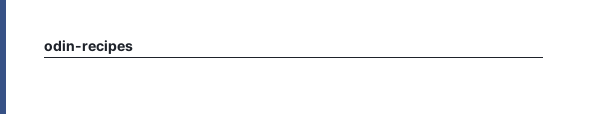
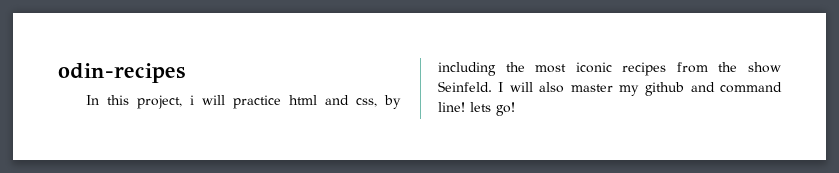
(133, 47) none -> [86,95,402,109] [438,62,781,76] [438,81,782,96] [438,102,515,116] // In this project, i will practice html and css, by including the most iconic recipes from the show Seinfeld. I will also master my github and command line! lets go!

